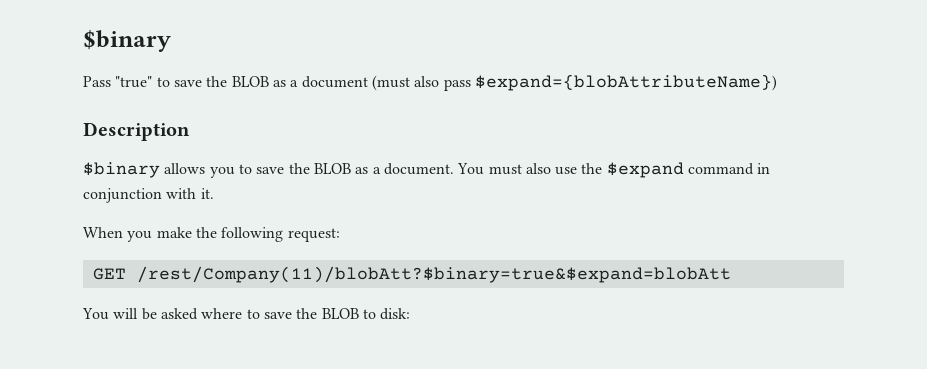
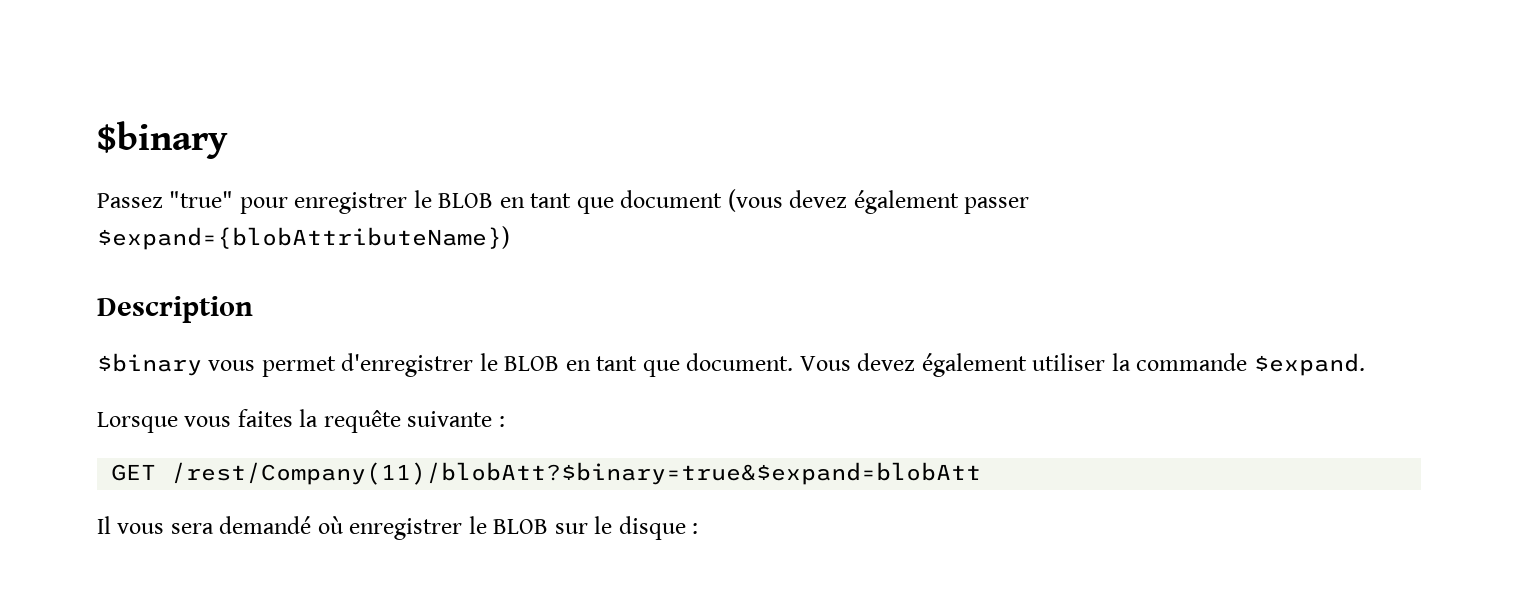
[83,74,777,91] [83,122,190,141] [83,162,771,178] [83,188,214,203] [83,227,340,242] [92,266,731,283] [82,308,411,320] Pass "true" to save the BLOB as a document (must also pass $expand={blobAttributeName}) // Description // $binary allows you to save the BLOB as a document. You must also use the $expand command in conjunction with it. // When you make the following request: // GET /rest/Company(11)/blobAtt?$binary=true&$expand=blobAtt // You will be asked where to save the BLOB to disk: -> [97,189,1030,214] [97,226,510,250] [97,296,253,323] [97,353,1365,377] [97,409,505,433] [111,462,982,485] [97,516,699,540] Passez "true" pour enregistrer le BLOB en tant que document (vous devez également passer $expand={blobAttributeName}) // Description // $binary vous permet d'enregistrer le BLOB en tant que document. Vous devez également utiliser la commande $expand. // Lorsque vous faites la requête suivante : // GET /rest/Company(11)/blobAtt?$binary=true&$expand=blobAtt // Il vous sera demandé où enregistrer le BLOB sur le disque :

